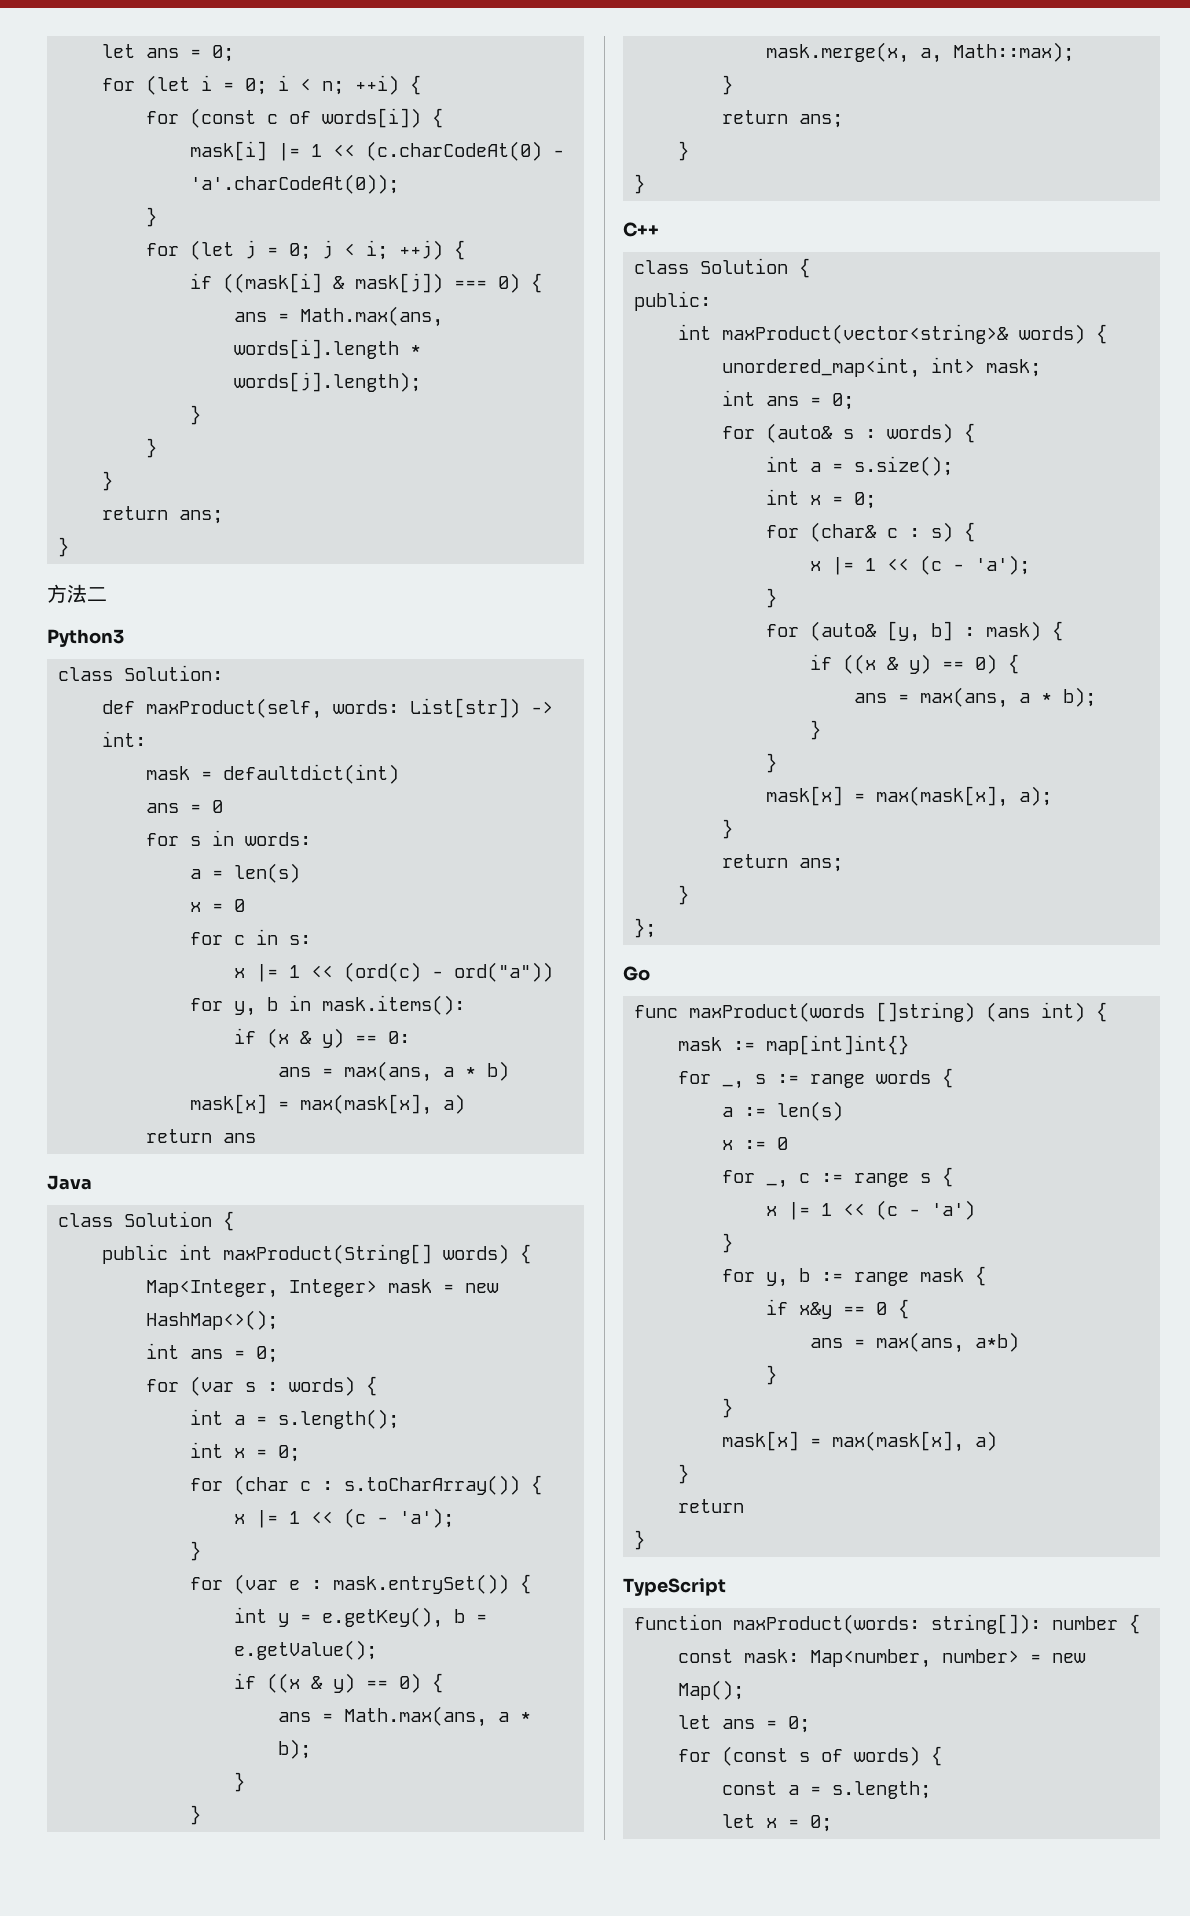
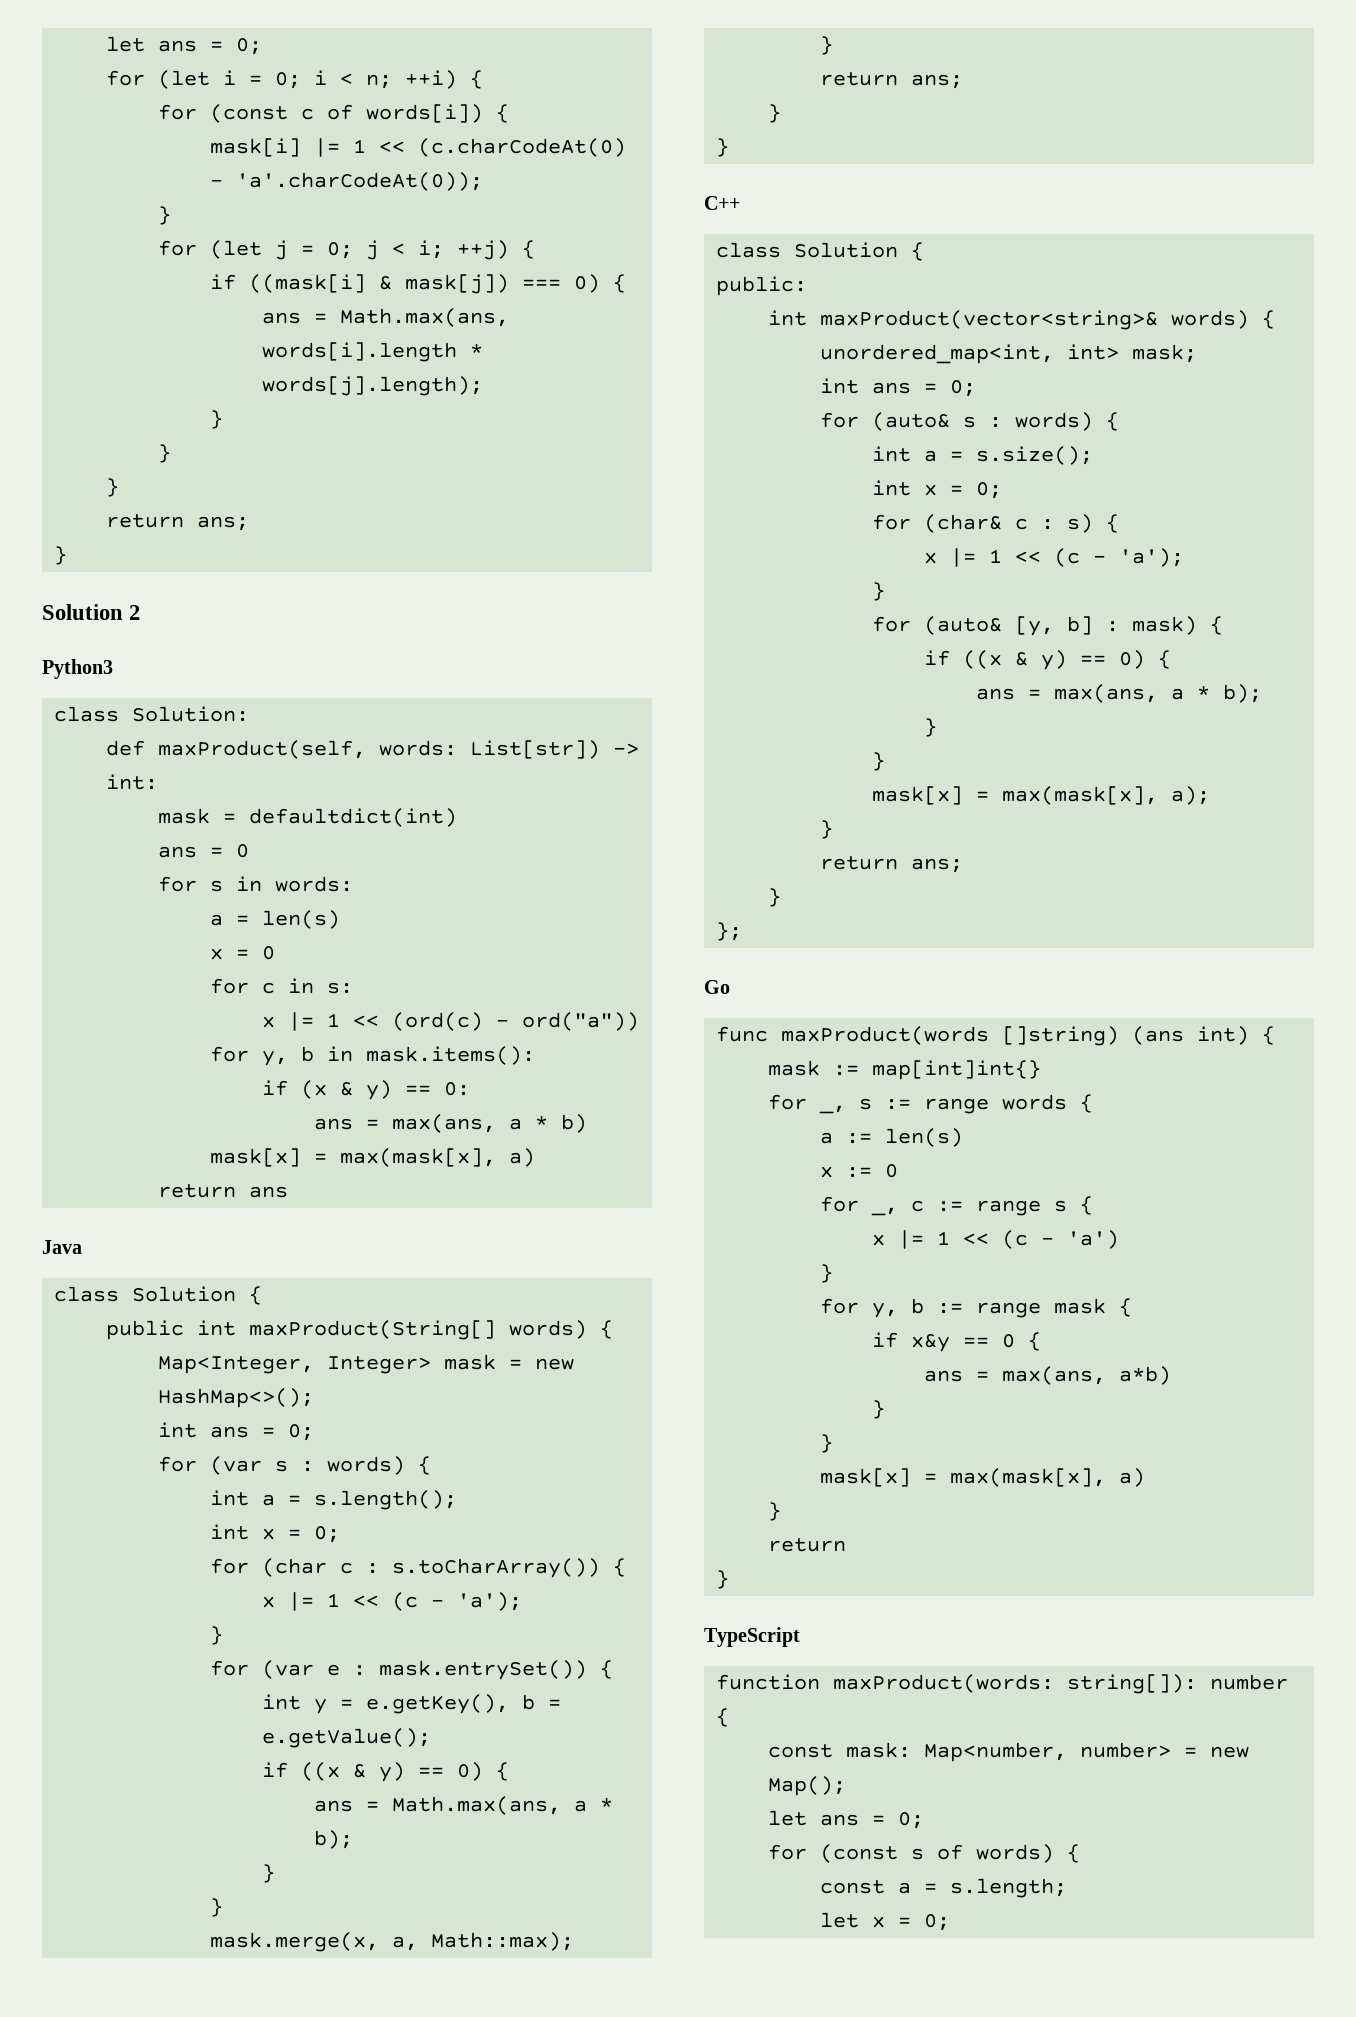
[47,584,107,603] 方法二 -> [42,604,141,620] Solution 2

